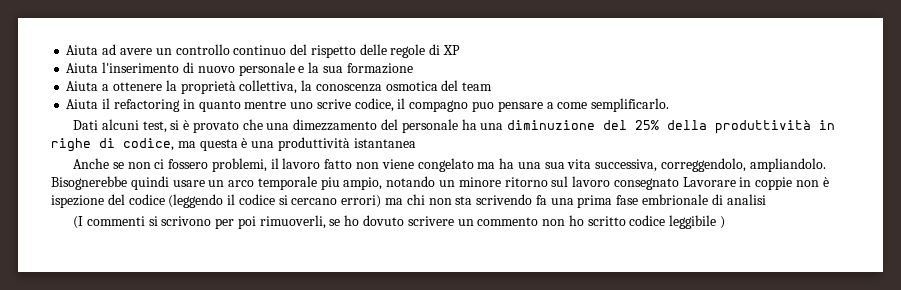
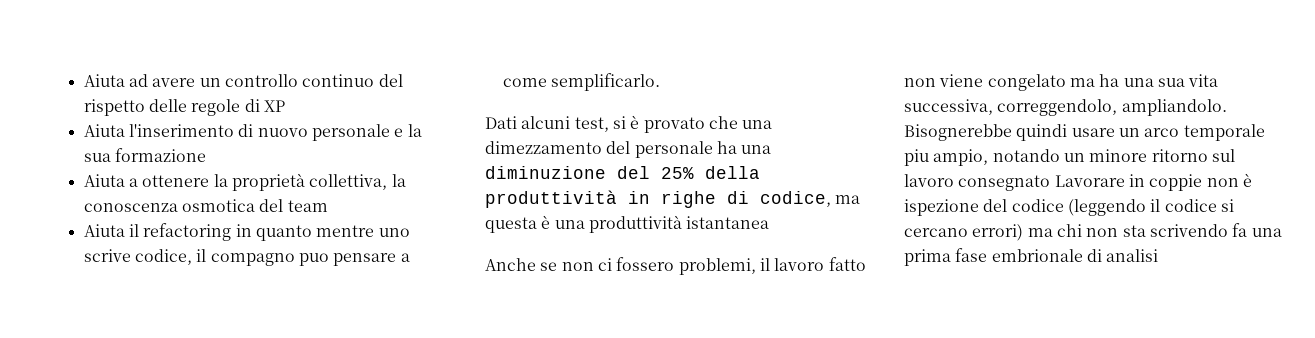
[72,215,725,229] // (I commenti si scrivono per poi rimuoverli, se ho dovuto scrivere un commento non ho scritto codice leggibile ) -> (1159, 255) none

